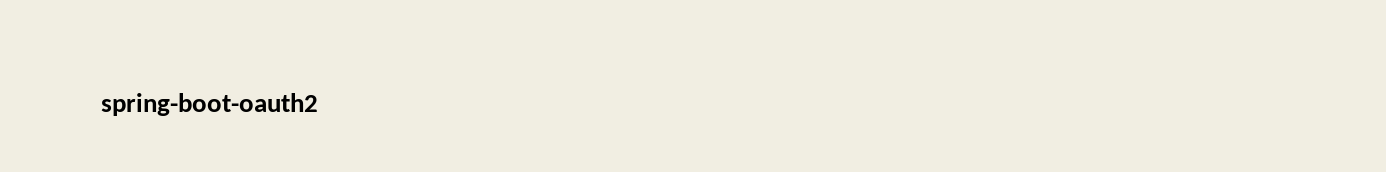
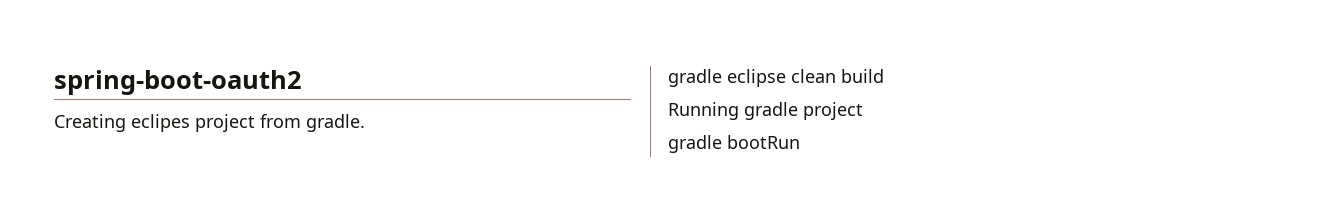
(318, 104) none -> [54,114,365,132] [668,69,884,87] [668,102,863,120] [668,135,800,153] // Creating eclipes project from gradle. // gradle eclipse clean build // Running gradle project // gradle bootRun

